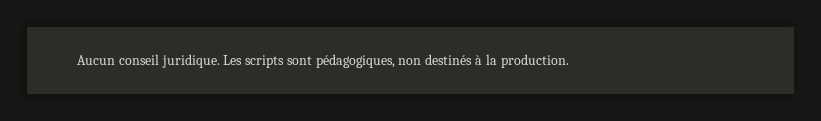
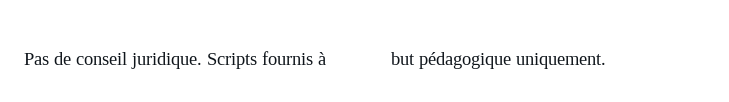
[77,54,569,68] Aucun conseil juridique. Les scripts sont pédagogiques, non destinés à la production. -> [24,51,606,69] Pas de conseil juridique. Scripts fournis à but pédagogique uniquement.

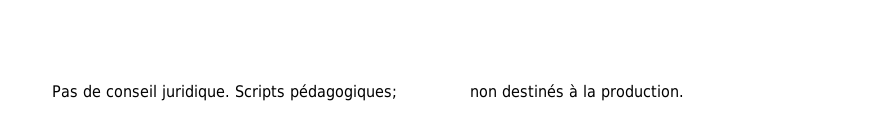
[262,51,606,69] fournis à but pédagogique uniquement. -> [290,84,684,101] pédagogiques; non destinés à la production.

